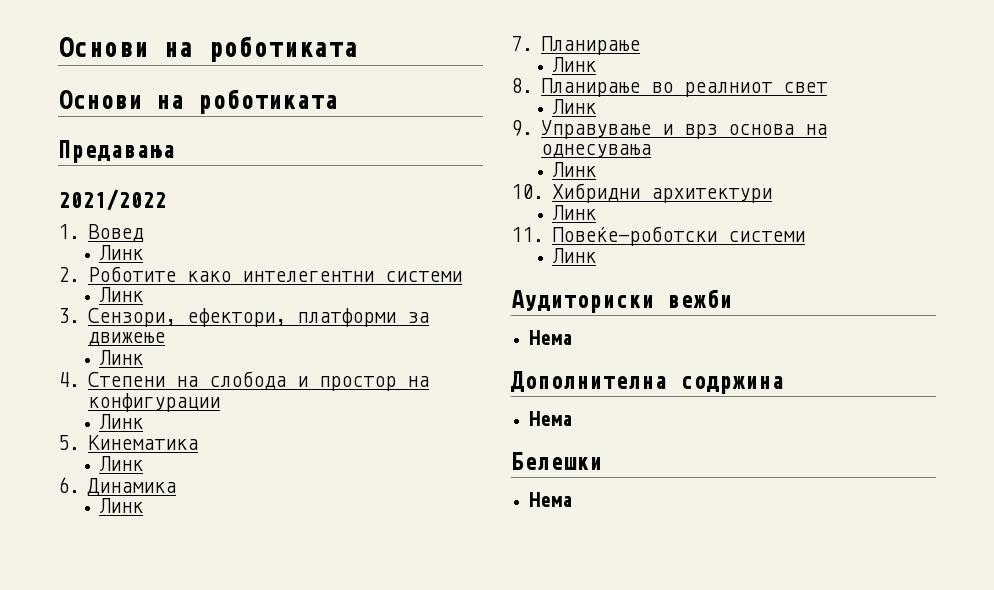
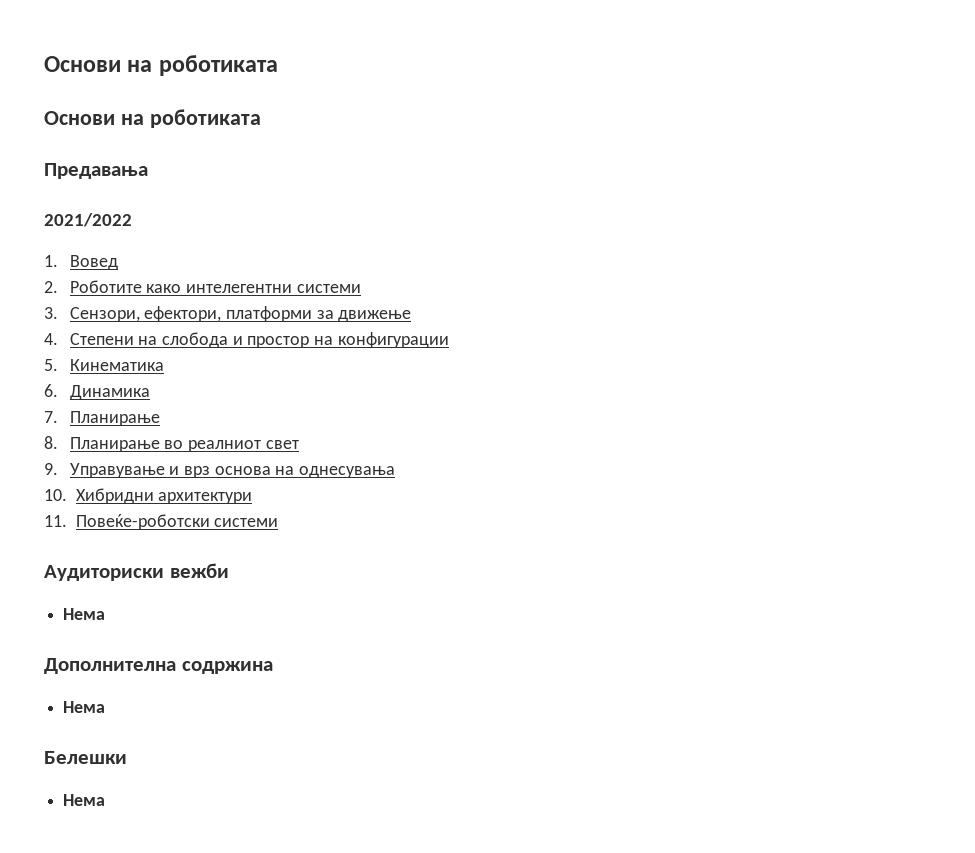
[99,245,144,260] // Линк -> (118, 262) none
[99,287,144,302] // Линк -> (361, 288) none
[99,350,144,365] // Линк -> (412, 316) none
[99,414,144,429] // Линк -> (449, 340) none
[99,456,144,471] // Линк -> (164, 365) none
[99,498,144,513] // Линк -> (150, 392) none
[552,57,597,72] // Линк -> (160, 418) none
[552,99,597,114] // Линк -> (299, 444) none
[552,162,597,177] // Линк -> (396, 472) none
[552,205,597,220] // Линк -> (253, 498) none
[552,248,597,263] // Линк -> (279, 522) none

